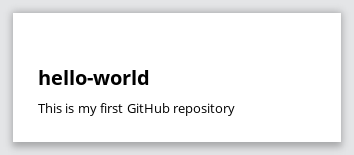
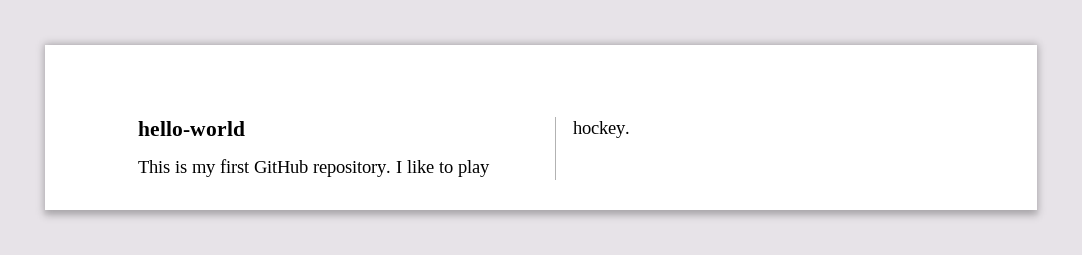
[172,103,235,116] repository -> [313,160,490,177] [573,121,630,138] repository. I like to play hockey.

